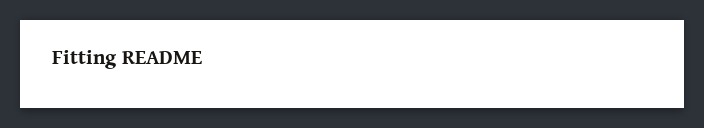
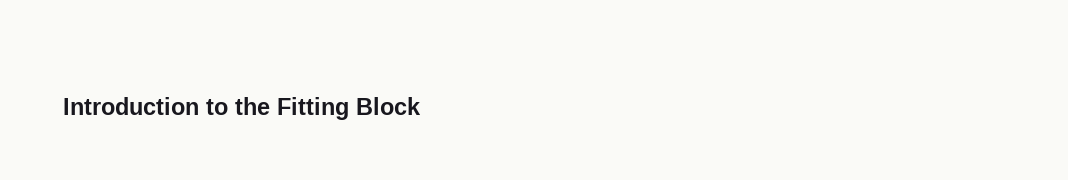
[52,50,202,69] Fitting README -> [63,97,421,120] Introduction to the Fitting Block

